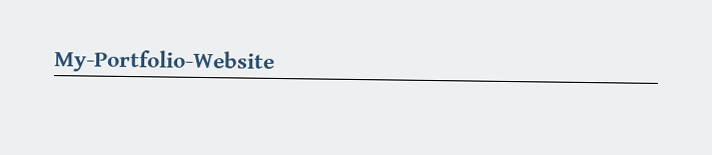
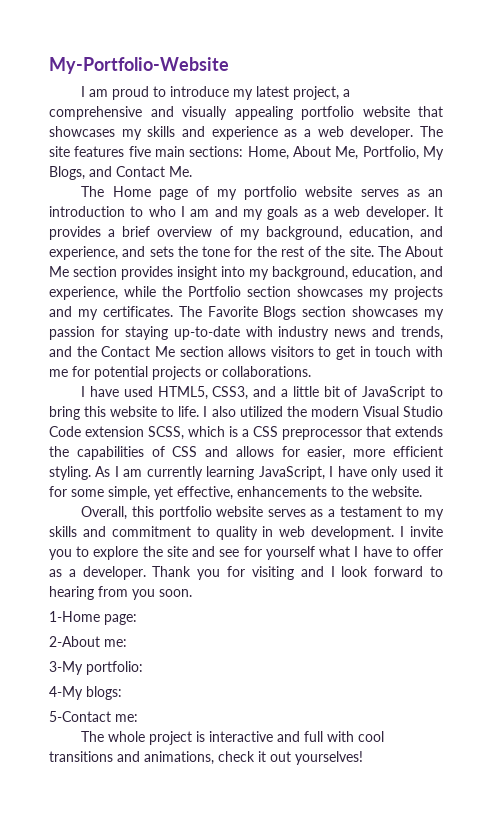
(275, 61) none -> [81,86,351,100] [49,106,443,120] [49,126,444,140] [49,146,444,160] [49,166,192,180] [81,186,443,200] [49,206,443,220] [49,226,443,240] [49,246,443,260] [49,266,443,280] [49,286,443,300] [49,306,444,320] [49,326,443,340] [49,346,443,360] [49,366,311,380] [81,386,443,400] [49,406,443,420] [49,426,443,440] [49,446,443,460] [49,466,443,480] [49,486,422,500] [81,506,444,520] [49,526,444,540] [49,546,443,560] [49,566,443,580] [49,586,192,600] [49,611,137,625] [49,636,127,647] [49,661,143,675] [49,686,122,700] [49,711,138,722] [81,731,385,745] [49,751,363,765] // I am proud to introduce my latest project, a comprehensive and visually appealing portfolio website that showcases my skills and experience as a web developer. The site features five main sections: Home, About Me, Portfolio, My Blogs, and Contact Me. // The Home page of my portfolio website serves as an introduction to who I am and my goals as a web developer. It provides a brief overview of my background, education, and experience, and sets the tone for the rest of the site. The About Me section provides insight into my background, education, and experience, while the Portfolio section showcases my projects and my certificates. The Favorite Blogs section showcases my passion for staying up-to-date with industry news and trends, and the Contact Me section allows visitors to get in touch with me for potential projects or collaborations. // I have used HTML5, CSS3, and a little bit of JavaScript to bring this website to life. I also utilized the modern Visual Studio Code extension SCSS, which is a CSS preprocessor that extends the capabilities of CSS and allows for easier, more efficient styling. As I am currently learning JavaScript, I have only used it for some simple, yet effective, enhancements to the website. // Overall, this portfolio website serves as a testament to my skills and commitment to quality in web development. I invite you to explore the site and see for yourself what I have to offer as a developer. Thank you for visiting and I look forward to hearing from you soon. // 1-Home page: // 2-About me: // 3-My portfolio: // 4-My blogs: // 5-Contact me: // The whole project is interactive and full with cool transitions and animations, check it out yourselves!

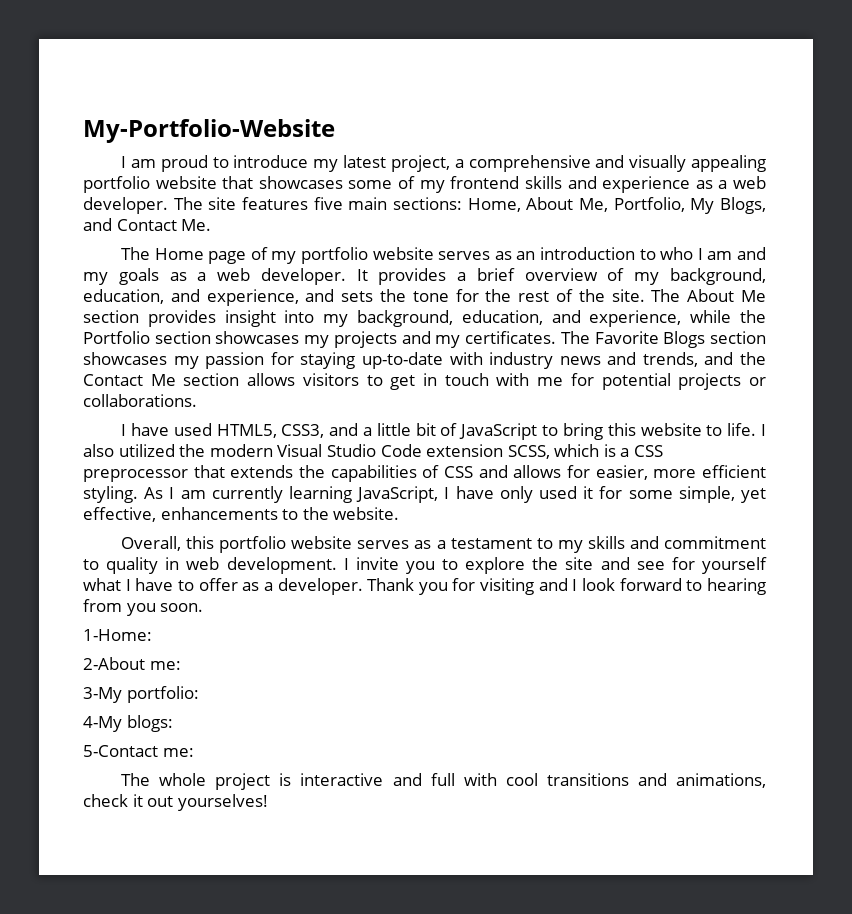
[121,129,142,140] my -> [348,176,520,193] some of my frontend
[49,611,137,625] 1-Home page: -> [83,629,152,641] 1-Home:

